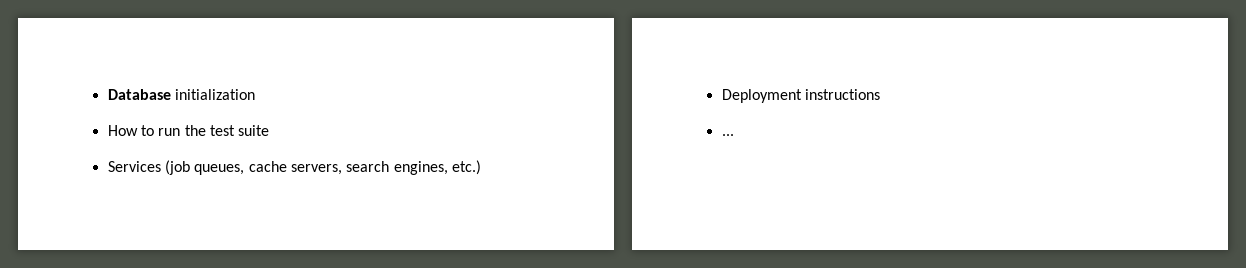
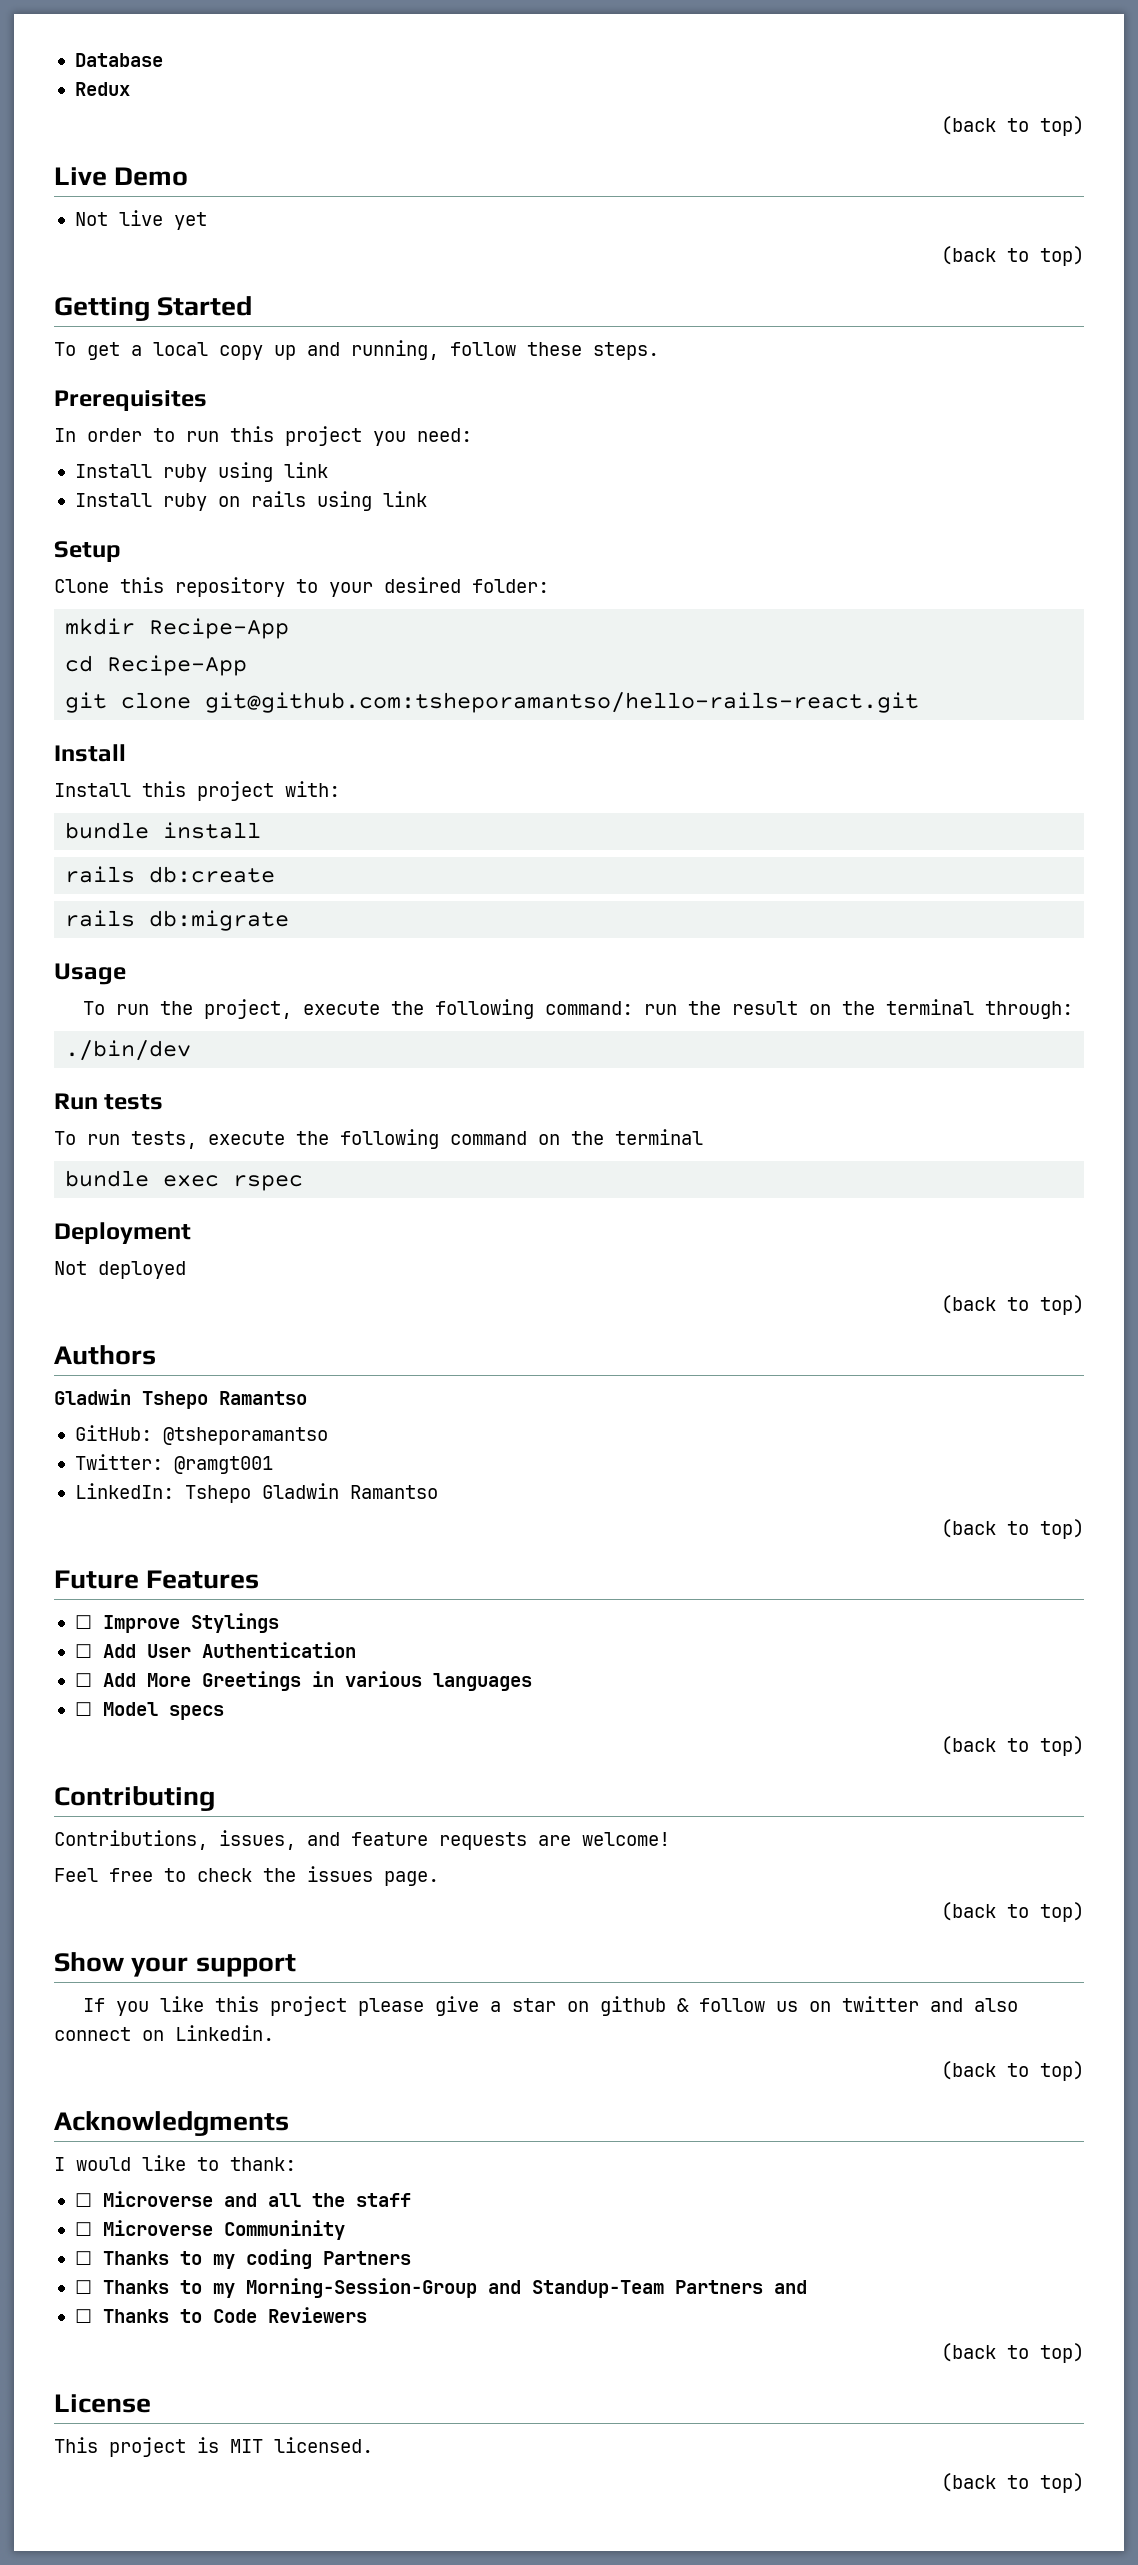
[174,89,255,100] [107,125,270,136] [107,160,481,175] [721,89,880,103] [721,134,734,136] initialization // How to run the test suite // Services (job queues, cache servers, search engines, etc.) // Deployment instructions // ... -> [74,82,130,96] [941,116,1084,136] [54,167,189,186] [74,210,207,230] [941,246,1084,266] [54,296,253,321] [54,340,659,360] [54,390,207,411] [54,426,472,446] [74,462,328,482] [74,491,427,511] [54,541,121,562] [54,577,549,597] [65,618,290,639] [65,655,248,676] [65,692,920,713] [54,744,126,762] [54,781,340,801] [65,822,262,839] [65,866,276,883] [65,910,290,931] [54,963,126,985] [82,999,1073,1019] [65,1040,192,1061] [54,1093,164,1110] [54,1129,703,1149] [65,1170,304,1191] [54,1222,191,1244] [54,1261,186,1279] [941,1295,1084,1315] [54,1345,156,1365] [54,1389,307,1409] [74,1425,328,1445] [74,1454,273,1474] [74,1483,438,1503] [941,1519,1084,1539] [54,1570,260,1589] [74,1613,279,1633] [74,1642,356,1658] [74,1671,532,1691] [74,1702,224,1720] [941,1736,1084,1756] [54,1786,215,1811] [54,1830,670,1850] [54,1866,439,1886] [941,1902,1084,1922] [54,1952,296,1977] [82,1996,1018,2016] [54,2025,274,2041] [941,2061,1084,2081] [54,2111,289,2136] [54,2155,296,2171] [74,2191,411,2207] [74,2220,345,2240] [74,2249,411,2269] [74,2278,807,2298] [74,2307,367,2323] [941,2343,1084,2363] [54,2394,151,2413] [54,2437,373,2457] [941,2473,1084,2493] // Redux // (back to top) // Live Demo // Not live yet // (back to top) // Getting Started // To get a local copy up and running, follow these steps. // Prerequisites // In order to run this project you need: // Install ruby using link // Install ruby on rails using link // Setup // Clone this repository to your desired folder: // mkdir Recipe-App // cd Recipe-App // git clone git@github.com:tsheporamantso/hello-rails-react.git // Install // Install this project with: // bundle install // rails db:create // rails db:migrate // Usage // To run the project, execute the following command: run the result on the terminal through: // ./bin/dev // Run tests // To run tests, execute the following command on the terminal // bundle exec rspec // Deployment // Not deployed // (back to top) // Authors // Gladwin Tshepo Ramantso // GitHub: @tsheporamantso // Twitter: @ramgt001 // LinkedIn: Tshepo Gladwin Ramantso // (back to top) // Future Features // ☐ Improve Stylings // ☐ Add User Authentication // ☐ Add More Greetings in various languages // ☐ Model specs // (back to top) // Contributing // Contributions, issues, and feature requests are welcome! // Feel free to check the issues page. // (back to top) // Show your support // If you like this project please give a star on github & follow us on twitter and also connect on Linkedin. // (back to top) // Acknowledgments // I would like to thank: // ☐ Microverse and all the staff // ☐ Microverse Communinity // ☐ Thanks to my coding Partners // ☐ Thanks to my Morning-Session-Group and Standup-Team Partners and // ☐ Thanks to Code Reviewers // (back to top) // License // This project is MIT licensed. // (back to top)

